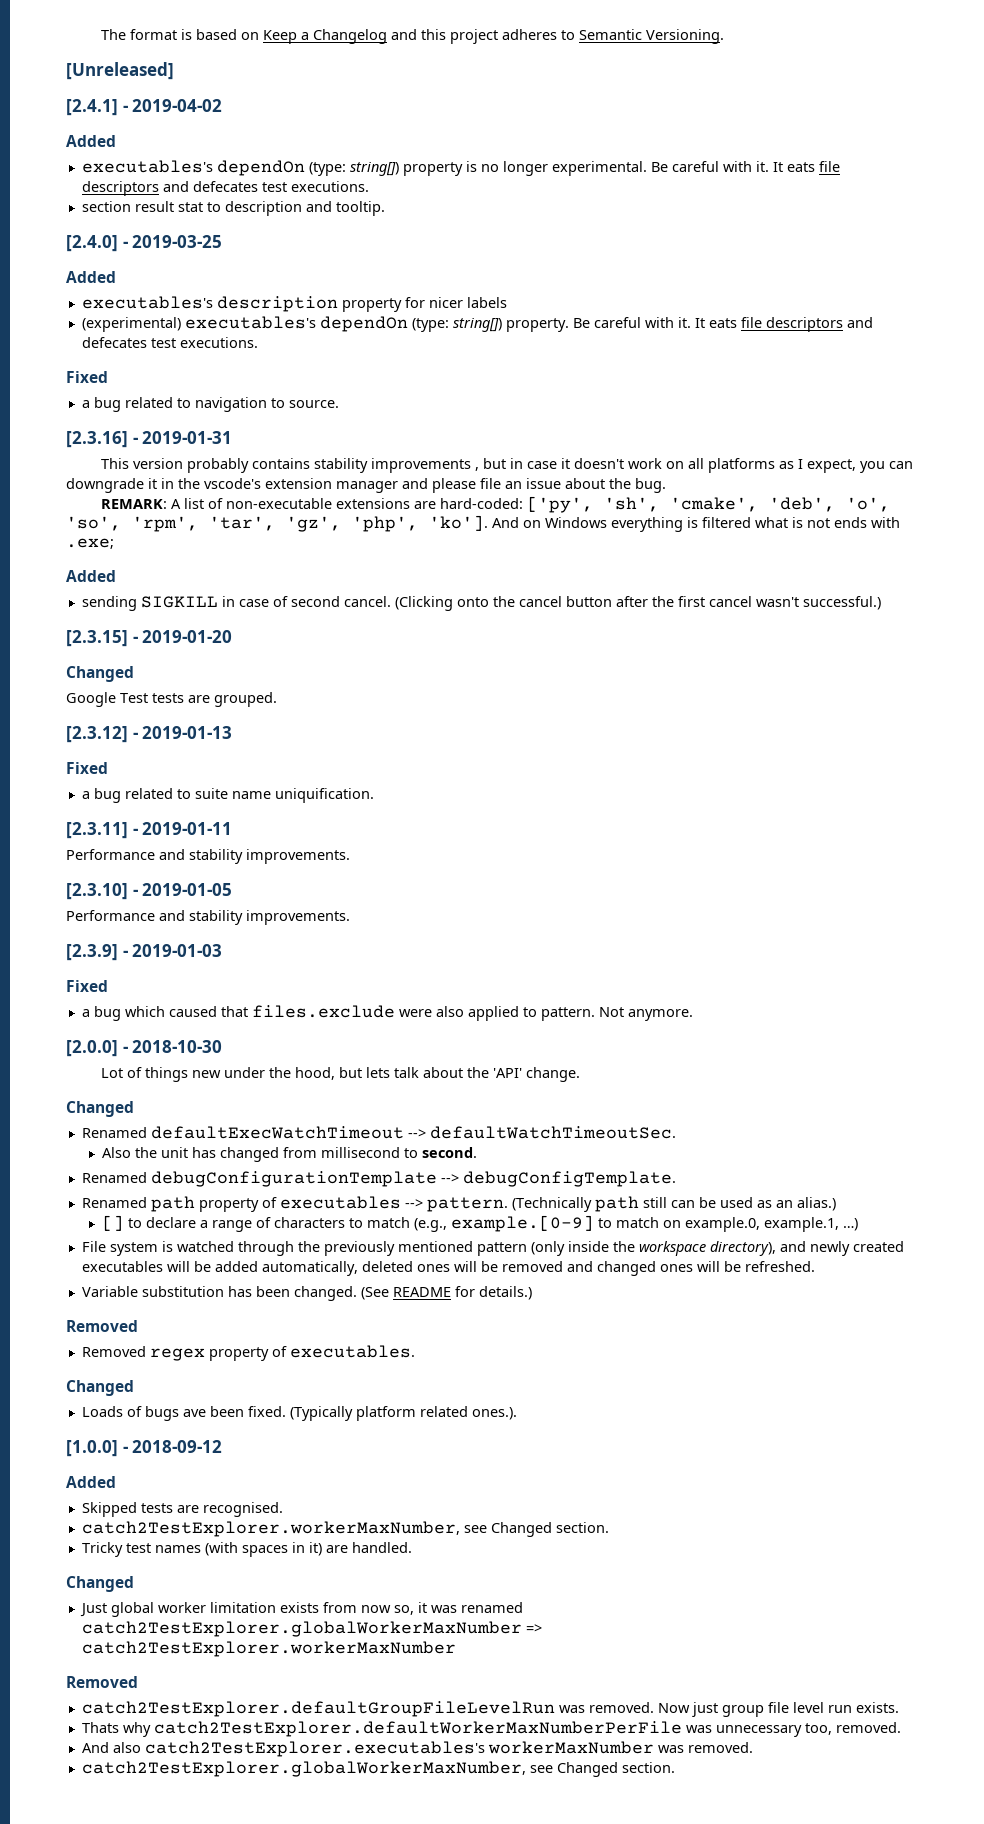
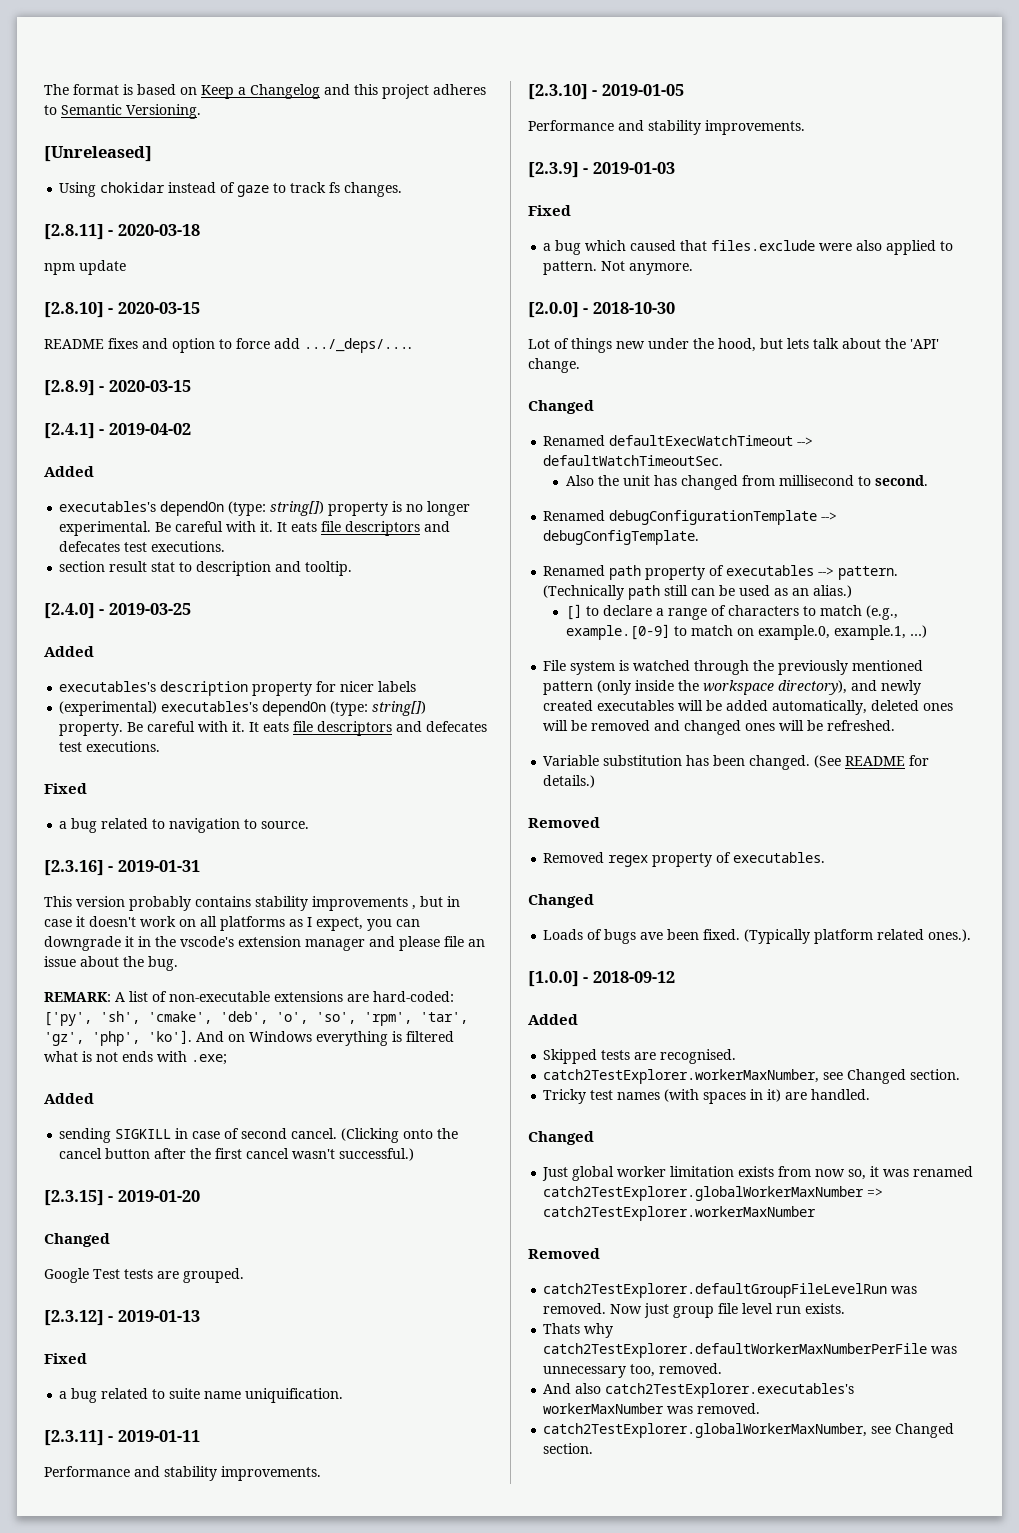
(174, 71) none -> [59,182,403,197] [44,224,200,240] [44,260,126,275] [44,302,200,318] [44,338,412,353] [44,380,191,396] // Using chokidar instead of gaze to track fs changes. // [2.8.11] - 2020-03-18 // npm update // [2.8.10] - 2020-03-15 // README fixes and option to force add .../_deps/.... // [2.8.9] - 2020-03-15

